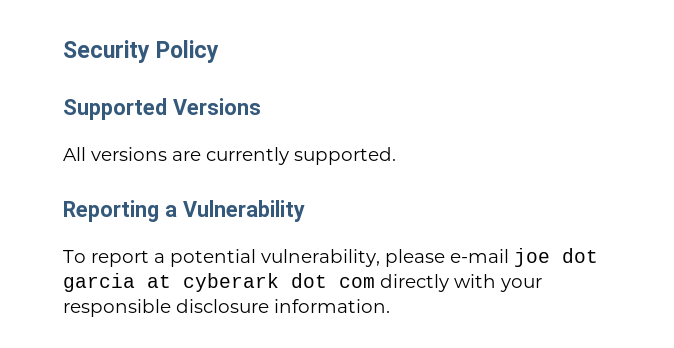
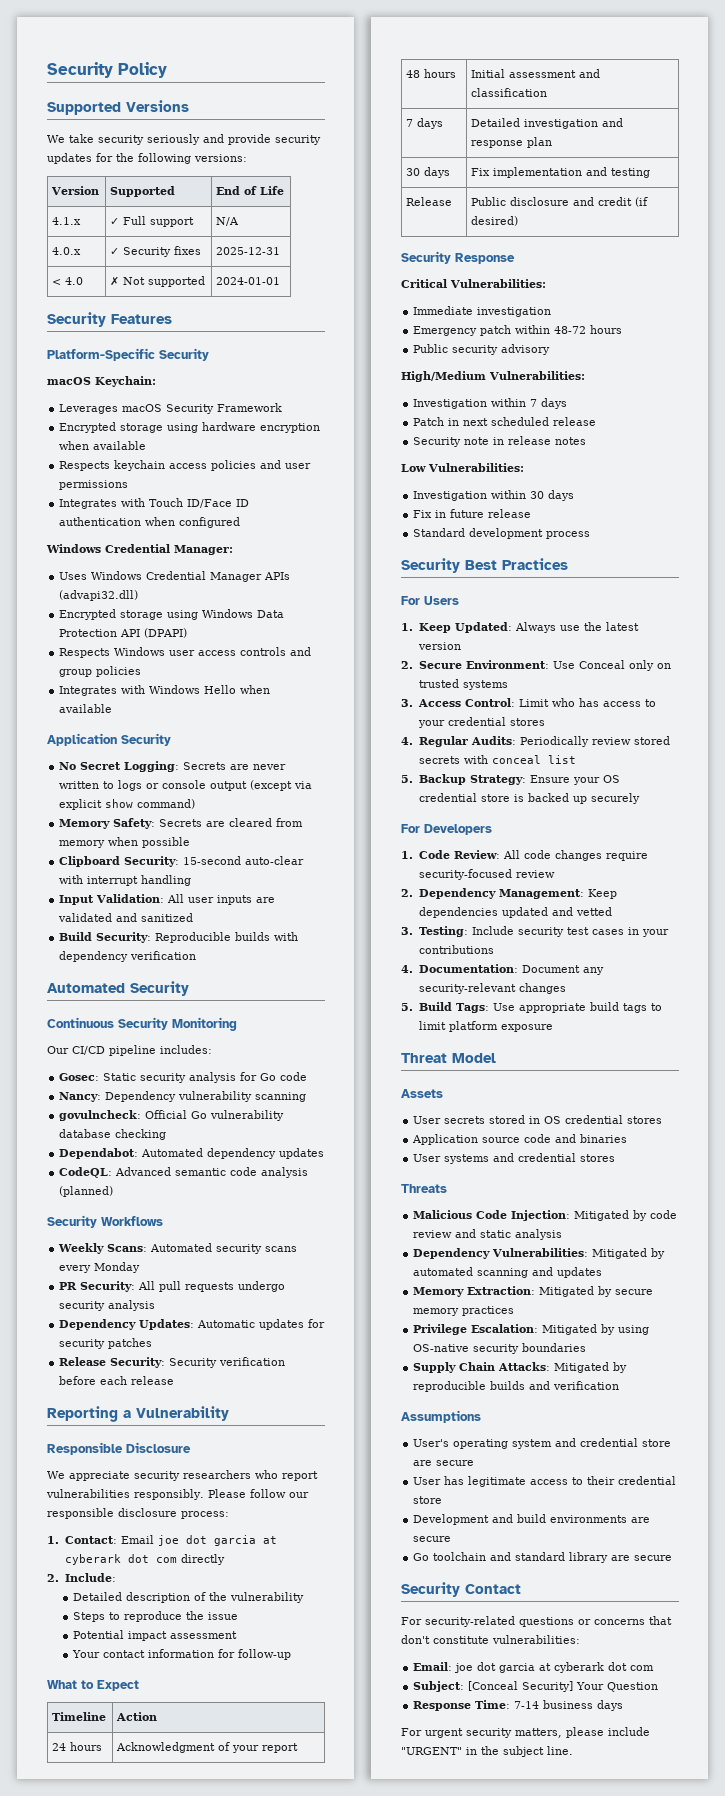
[63,147,396,165] [63,200,305,222] [63,249,509,267] All versions are currently supported. // Reporting a Vulnerability // To report a potential vulnerability, please e-mail -> [47,134,321,145] [47,153,247,164] [51,186,100,195] [110,186,176,197] [216,186,285,195] [52,217,82,225] [110,216,195,227] [216,217,240,226] [52,247,82,255] [110,246,202,257] [216,247,281,255] [52,277,84,285] [110,276,206,287] [216,277,281,285] [47,312,172,327] [47,348,209,361] [47,376,156,387] [59,403,283,414] [59,422,321,433] [59,441,147,450] [59,460,312,471] [59,480,129,490] [59,498,250,509] [59,517,241,528] [46,544,233,555] [59,571,291,582] [59,590,139,601] [59,609,285,620] [59,628,188,638] [59,647,312,658] [59,666,142,677] [59,685,271,696] [59,704,113,713] [47,733,171,746] [59,761,287,772] [59,780,313,791] [59,799,196,810] [59,818,304,829] [59,837,191,848] [59,856,305,867] [59,875,192,886] [59,894,276,905] [58,913,194,922] [59,932,299,943] [59,951,197,962] [47,981,189,996] [47,1017,237,1031] [47,1045,212,1056] [59,1072,308,1083] [59,1091,307,1102] [59,1110,285,1121] [59,1129,167,1140] [59,1148,325,1159] [59,1167,309,1178] [59,1186,114,1197] [47,1215,163,1228] [58,1243,298,1254] [59,1262,141,1273] [59,1281,286,1292] [59,1300,156,1311] [59,1319,326,1330] [59,1338,153,1349] [59,1357,286,1368] [59,1376,175,1385] [47,1406,229,1422] [47,1442,191,1455] [47,1470,318,1481] [46,1489,309,1500] [47,1508,229,1519] [47,1535,154,1544] We take security seriously and provide security updates for the following versions: // Version | Supported | End of Life // 4.1.x | ✓ Full support | N/A // 4.0.x | ✓ Security fixes | 2025-12-31 // < 4.0 | ✗ Not supported | 2024-01-01 // Security Features // Platform-Specific Security // macOS Keychain: // Leverages macOS Security Framework // Encrypted storage using hardware encryption when available // Respects keychain access policies and user permissions // Integrates with Touch ID/Face ID authentication when configured // Windows Credential Manager: // Uses Windows Credential Manager APIs (advapi32.dll) // Encrypted storage using Windows Data Protection API (DPAPI) // Respects Windows user access controls and group policies // Integrates with Windows Hello when available // Application Security // No Secret Logging: Secrets are never written to logs or console output (except via explicit show command) // Memory Safety: Secrets are cleared from memory when possible // Clipboard Security: 15-second auto-clear with interrupt handling // Input Validation: All user inputs are validated and sanitized // Build Security: Reproducible builds with dependency verification // Automated Security // Continuous Security Monitoring // Our CI/CD pipeline includes: // Gosec: Static security analysis for Go code // Nancy: Dependency vulnerability scanning // govulncheck: Official Go vulnerability database checking // Dependabot: Automated dependency updates // CodeQL: Advanced semantic code analysis (planned) // Security Workflows // Weekly Scans: Automated security scans every Monday // PR Security: All pull requests undergo security analysis // Dependency Updates: Automatic updates for security patches // Release Security: Security verification before each release // Reporting a Vulnerability // Responsible Disclosure // We appreciate security researchers who report vulnerabilities responsibly. Please follow our responsible disclosure process: // 1. Contact: Email
[454,274,542,292] [63,299,390,317] with your responsible disclosure information. -> [47,1573,116,1582] [72,1592,304,1603] [72,1611,238,1622] [72,1630,237,1641] [71,1649,291,1660] [47,1680,139,1691] [52,1712,107,1721] [116,1712,158,1721] [52,1742,103,1751] [116,1742,299,1753] [406,69,457,78] [471,69,601,78] [471,88,548,97] [406,118,444,129] [471,118,624,129] [471,137,553,148] [406,167,451,178] [471,167,651,178] [406,197,453,206] [471,197,649,207] [471,216,519,226] [401,251,515,264] [401,279,546,288] [413,306,552,317] [413,325,623,336] [413,344,551,355] [401,371,585,382] [413,398,568,409] [413,417,597,426] [413,436,587,447] [401,463,524,472] [413,490,575,501] [413,509,532,518] [413,528,591,539] [401,558,568,573] [401,596,459,605] [401,622,639,633] [417,642,461,650] [401,660,671,671] [418,679,508,690] [401,698,656,707] [417,717,545,728] [401,736,670,747] [418,755,576,764] [401,774,620,785] [418,793,640,804] [401,824,492,835] [401,850,648,861] [418,869,555,880] [401,888,617,899] [418,907,612,918] [401,926,670,937] [418,945,494,954] [401,964,604,975] [418,983,566,994] [401,1002,662,1013] [418,1021,553,1032] [401,1053,496,1063] [401,1089,443,1098] [413,1115,663,1124] [412,1134,628,1145] [413,1153,616,1164] [401,1184,447,1193] [413,1210,678,1221] [413,1229,563,1240] [413,1248,666,1259] [413,1267,603,1278] [413,1286,654,1297] [413,1306,515,1316] [413,1324,650,1335] [413,1343,587,1354] [413,1362,628,1373] [413,1381,620,1392] [401,1410,481,1423] [413,1438,672,1449] [413,1460,475,1466] [413,1476,677,1487] [413,1496,443,1504] [413,1514,651,1525] [413,1536,452,1542] [413,1552,673,1563] [401,1582,521,1597] [401,1616,672,1627] [401,1635,580,1644] [413,1662,655,1673] [413,1681,659,1692] [413,1700,624,1711] [401,1727,650,1738] [401,1746,573,1757] // 2. Include: // Detailed description of the vulnerability // Steps to reproduce the issue // Potential impact assessment // Your contact information for follow-up // What to Expect // Timeline | Action // 24 hours | Acknowledgment of your report // 48 hours | Initial assessment and classification // 7 days | Detailed investigation and response plan // 30 days | Fix implementation and testing // Release | Public disclosure and credit (if desired) // Security Response // Critical Vulnerabilities: // Immediate investigation // Emergency patch within 48-72 hours // Public security advisory // High/Medium Vulnerabilities: // Investigation within 7 days // Patch in next scheduled release // Security note in release notes // Low Vulnerabilities: // Investigation within 30 days // Fix in future release // Standard development process // Security Best Practices // For Users // 1. Keep Updated: Always use the latest version // 2. Secure Environment: Use Conceal only on trusted systems // 3. Access Control: Limit who has access to your credential stores // 4. Regular Audits: Periodically review stored secrets with conceal list // 5. Backup Strategy: Ensure your OS credential store is backed up securely // For Developers // 1. Code Review: All code changes require security-focused review // 2. Dependency Management: Keep dependencies updated and vetted // 3. Testing: Include security test cases in your contributions // 4. Documentation: Document any security-relevant changes // 5. Build Tags: Use appropriate build tags to limit platform exposure // Threat Model // Assets // User secrets stored in OS credential stores // Application source code and binaries // User systems and credential stores // Threats // Malicious Code Injection: Mitigated by code review and static analysis // Dependency Vulnerabilities: Mitigated by automated scanning and updates // Memory Extraction: Mitigated by secure memory practices // Privilege Escalation: Mitigated by using OS-native security boundaries // Supply Chain Attacks: Mitigated by reproducible builds and verification // Assumptions // User's operating system and credential store are secure // User has legitimate access to their credential store // Development and build environments are secure // Go toolchain and standard library are secure // Security Contact // For security-related questions or concerns that don't constitute vulnerabilities: // Email: joe dot garcia at cyberark dot com // Subject: [Conceal Security] Your Question // Response Time: 7-14 business days // For urgent security matters, please include "URGENT" in the subject line.

